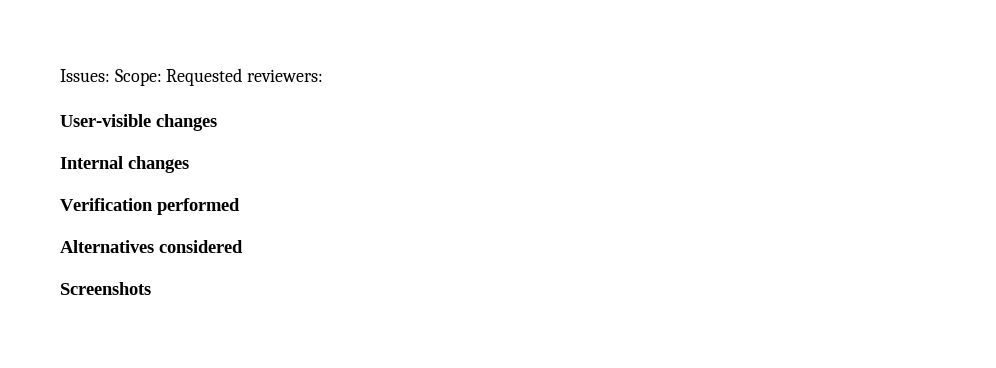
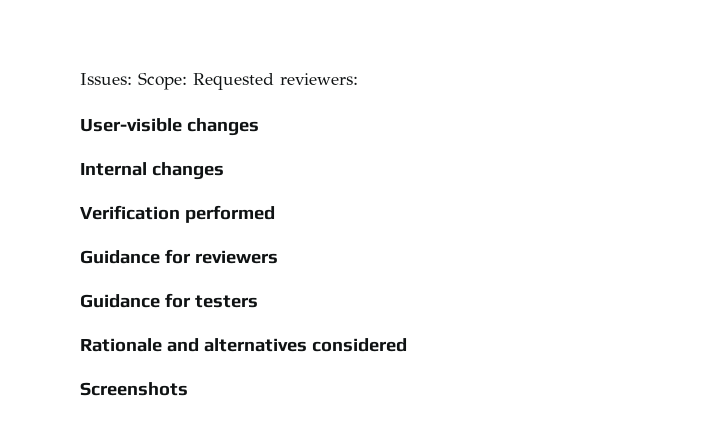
[60,240,154,253] Alternatives -> [80,249,278,264] [80,293,258,308] [80,338,307,352] Guidance for reviewers // Guidance for testers // Rationale and alternatives

